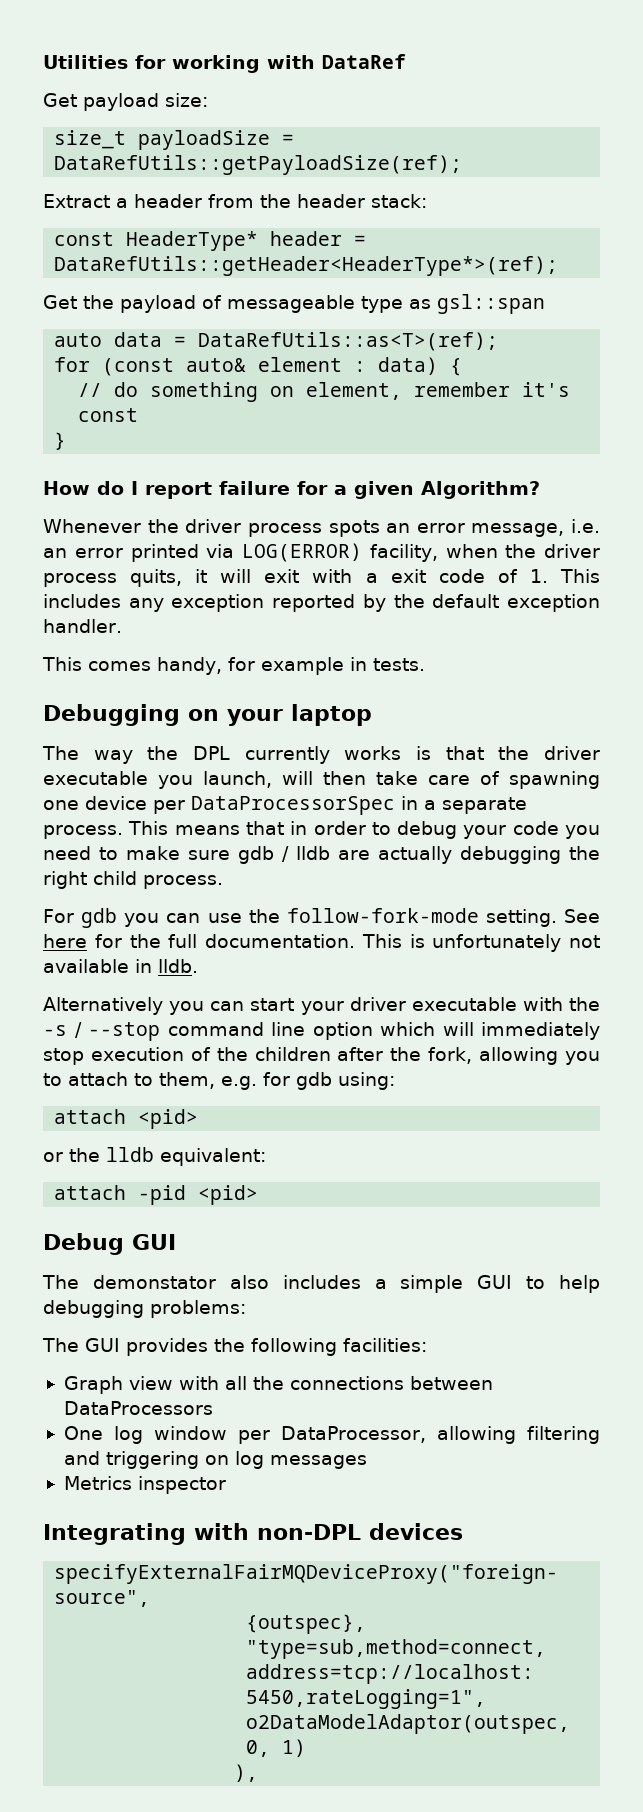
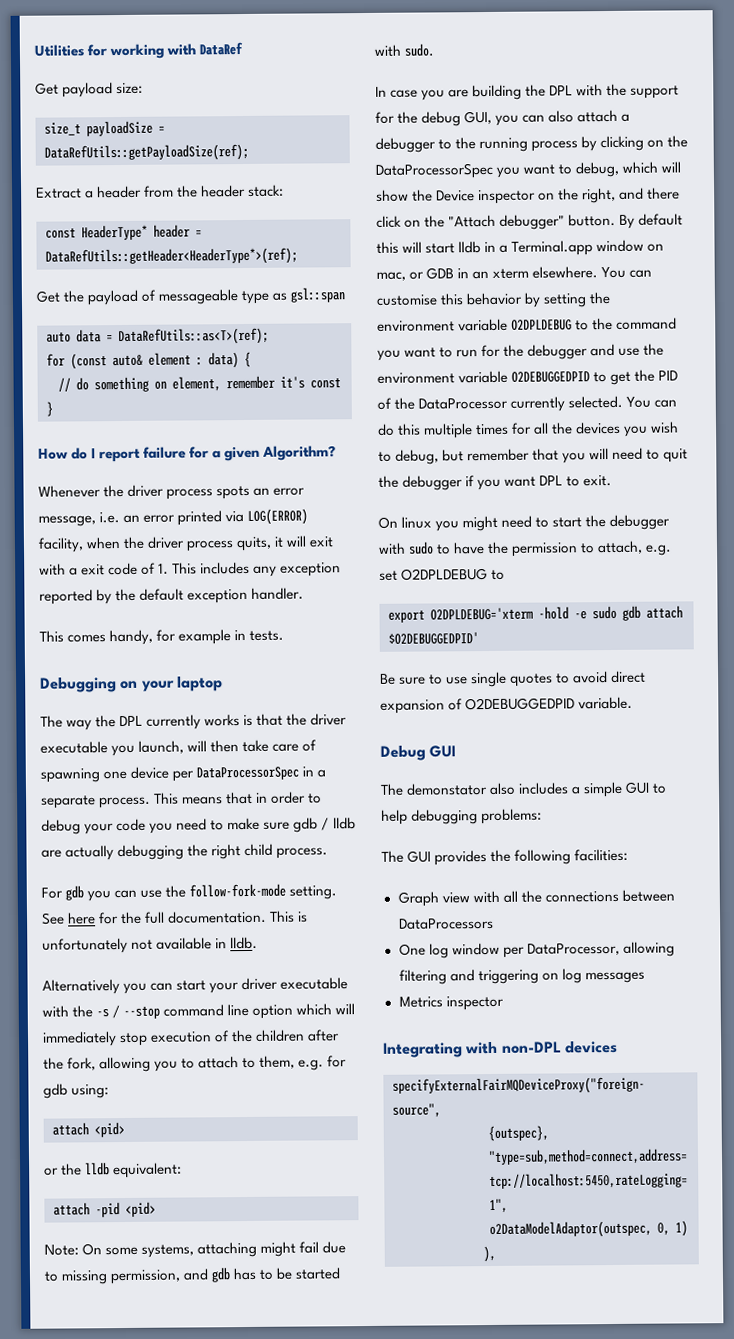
(259, 1195) none -> [44,1241,347,1258] [44,1267,342,1285] [374,43,435,57] [375,83,680,101] [375,109,631,127] [375,135,689,153] [375,161,682,179] [376,187,681,205] [376,213,684,230] [376,239,665,256] [376,266,653,281] [376,291,612,308] [377,317,678,332] [377,343,665,361] [377,369,679,385] [377,395,678,412] [377,421,680,439] [378,447,689,465] [378,474,613,491] [378,514,671,532] [378,540,673,557] [379,568,506,581] [388,605,683,623] [388,632,479,645] [380,670,647,688] [380,696,634,714] // Note: On some systems, attaching might fail due to missing permission, and gdb has to be started with sudo. // In case you are building the DPL with the support for the debug GUI, you can also attach a debugger to the running process by clicking on the DataProcessorSpec you want to debug, which will show the Device inspector on the right, and there click on the "Attach debugger" button. By default this will start lldb in a Terminal.app window on mac, or GDB in an xterm elsewhere. You can customise this behavior by setting the environment variable O2DPLDEBUG to the command you want to run for the debugger and use the environment variable O2DEBUGGEDPID to get the PID of the DataProcessor currently selected. You can do this multiple times for all the devices you wish to debug, but remember that you will need to quit the debugger if you want DPL to exit. // On linux you might need to start the debugger with sudo to have the permission to attach, e.g. set O2DPLDEBUG to // export O2DPLDEBUG='xterm -hold -e sudo gdb attach $O2DEBUGGEDPID' // Be sure to use single quotes to avoid direct expansion of O2DEBUGGEDPID variable.

